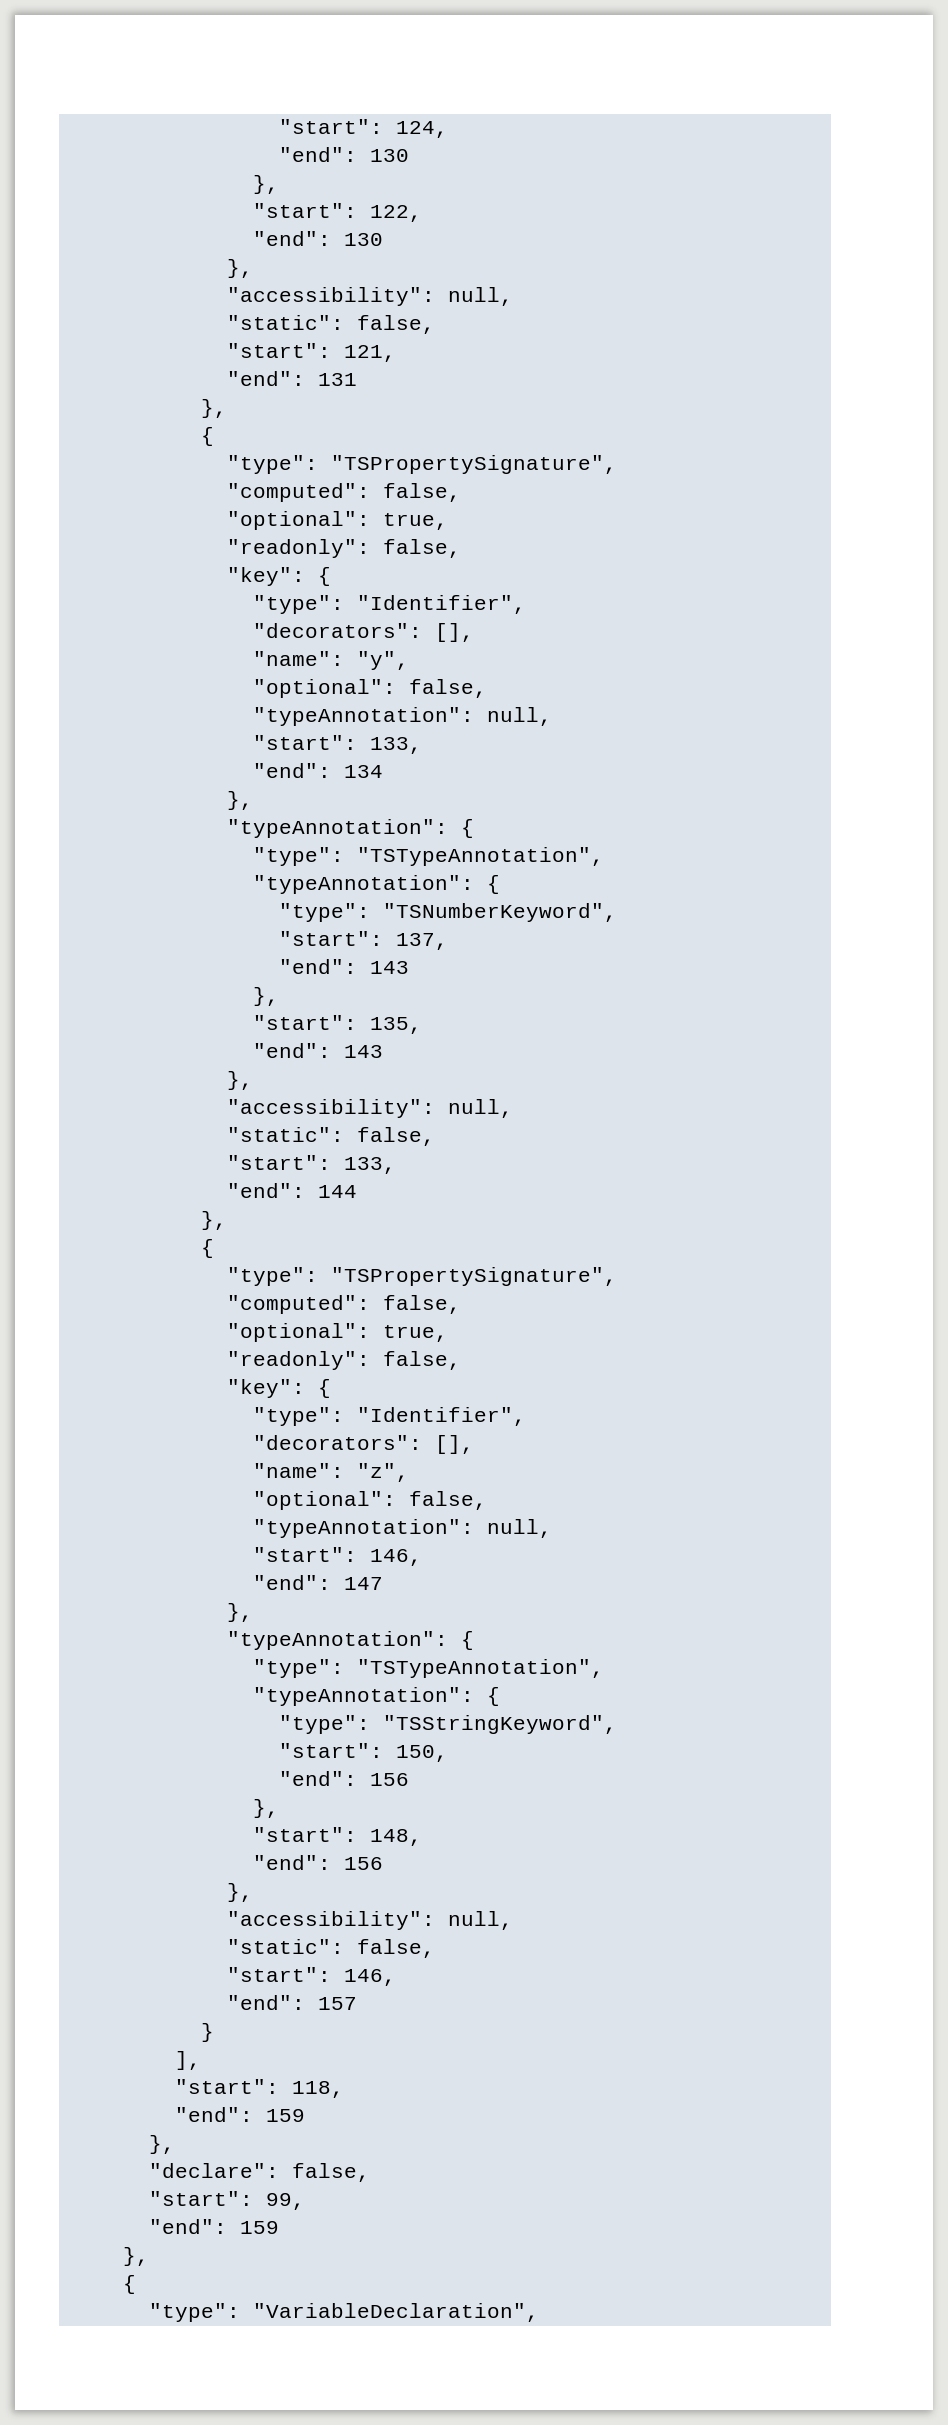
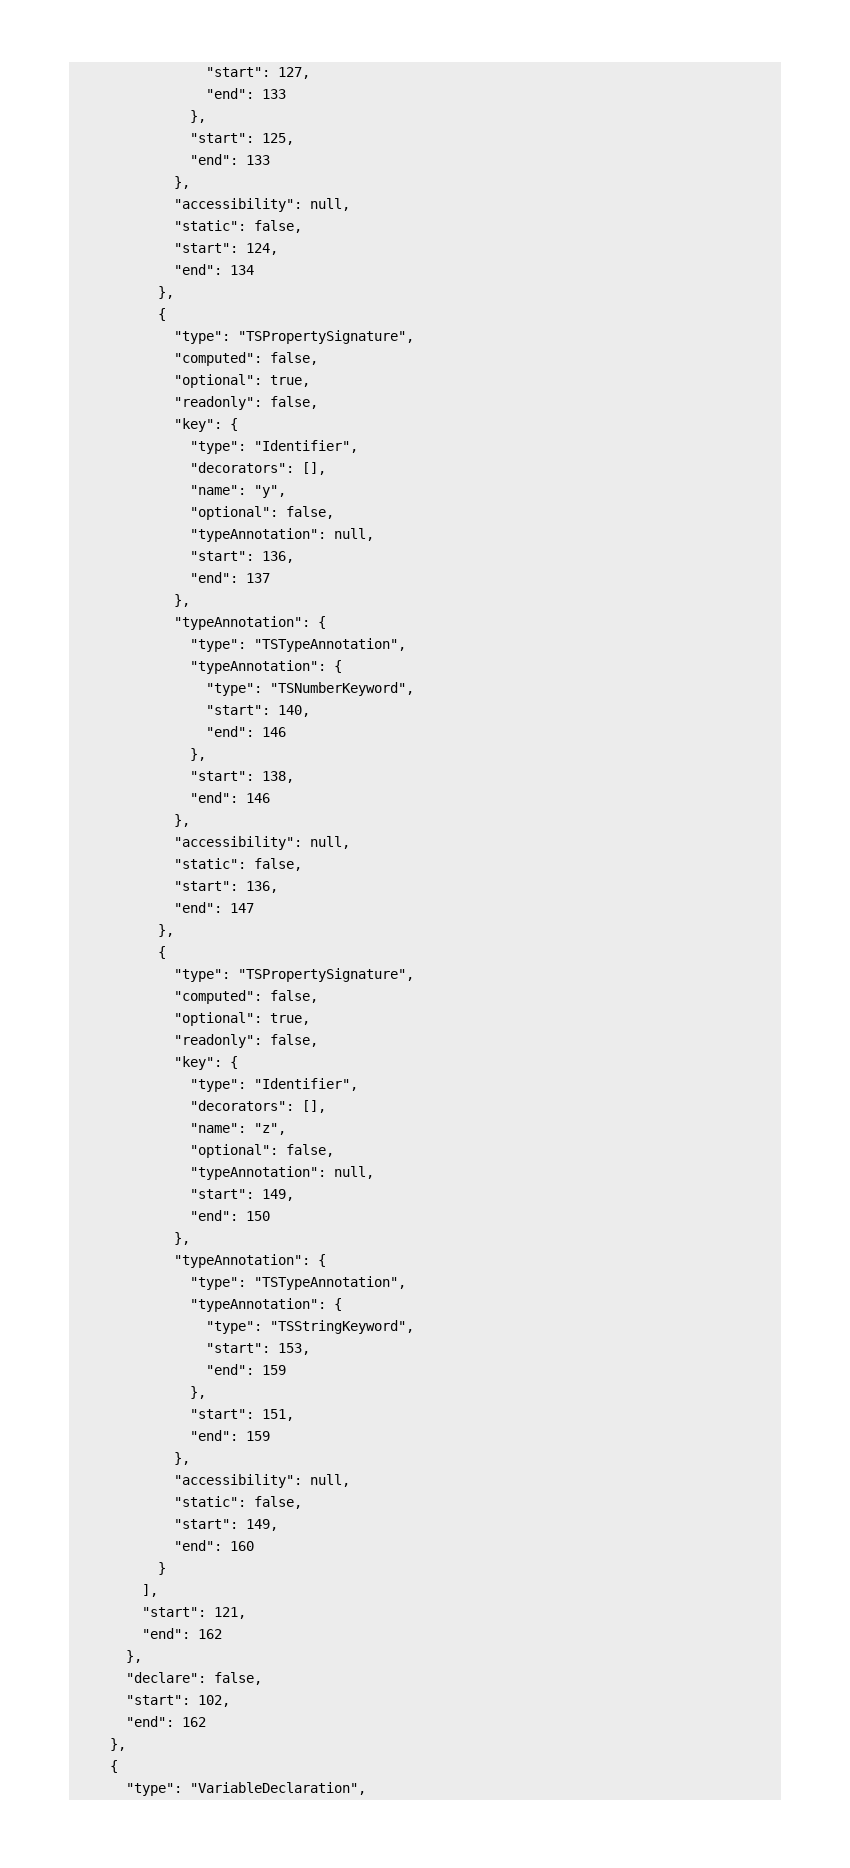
[279,119,449,138] [279,147,410,162] [253,175,280,194] [253,203,423,222] [253,231,384,246] [227,259,254,278] [227,287,514,306] [227,315,436,334] [227,343,397,362] [227,371,358,386] "start": 124, // "end": 130 // }, // "start": 122, // "end": 130 // }, // "accessibility": null, // "static": false, // "start": 121, // "end": 131 -> [206,67,310,79] [206,88,286,99] [190,110,206,123] [190,133,294,145] [190,154,270,165] [174,176,190,189] [174,198,350,212] [174,220,302,233] [174,243,278,255] [174,264,254,275] "start": 127, // "end": 133 // }, // "start": 125, // "end": 133 // }, // "accessibility": null, // "static": false, // "start": 124, // "end": 134
[370,737,423,754] [253,763,384,778] 133, // "end": 134 -> [262,551,294,563] [190,572,270,583] 136, // "end": 137
[396,933,449,950] [279,959,410,974] [253,987,280,1006] [253,1015,423,1034] [253,1043,384,1058] [227,1071,254,1090] [227,1099,514,1118] [227,1127,436,1146] [227,1155,397,1174] [227,1183,358,1198] 137, // "end": 143 // }, // "start": 135, // "end": 143 // }, // "accessibility": null, // "static": false, // "start": 133, // "end": 144 -> [278,705,310,717] [206,726,286,737] [190,748,206,761] [190,771,294,783] [190,792,270,803] [174,814,190,827] [174,836,350,850] [174,858,302,871] [174,881,278,893] [174,902,254,913] 140, // "end": 146 // }, // "start": 138, // "end": 146 // }, // "accessibility": null, // "static": false, // "start": 136, // "end": 147
[370,1549,423,1566] [253,1575,384,1590] 146, // "end": 147 -> [262,1189,294,1201] [190,1210,270,1221] 149, // "end": 150
[396,1745,449,1762] [279,1771,410,1786] [253,1799,280,1818] [253,1827,423,1846] [253,1855,384,1870] [227,1883,254,1902] [227,1911,514,1930] [227,1939,436,1958] [227,1967,397,1986] [227,1995,358,2010] 150, // "end": 156 // }, // "start": 148, // "end": 156 // }, // "accessibility": null, // "static": false, // "start": 146, // "end": 157 -> [278,1343,310,1355] [206,1364,286,1375] [190,1386,206,1399] [190,1409,294,1421] [190,1430,270,1441] [174,1452,190,1465] [174,1474,350,1488] [174,1496,302,1509] [174,1519,278,1531] [174,1540,254,1551] 153, // "end": 159 // }, // "start": 151, // "end": 159 // }, // "accessibility": null, // "static": false, // "start": 149, // "end": 160
[292,2081,345,2098] [175,2107,306,2122] 118, // "end": 159 -> [214,1607,246,1619] [142,1628,222,1639] 121, // "end": 162
[266,2193,306,2210] [149,2219,280,2234] 99, // "end": 159 -> [198,1695,230,1707] [126,1716,206,1727] 102, // "end": 162

